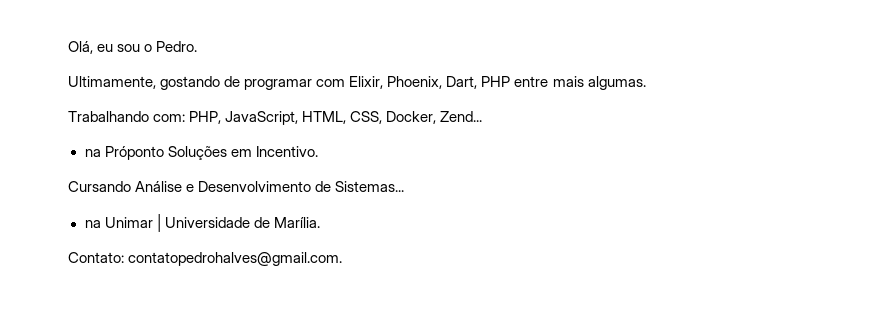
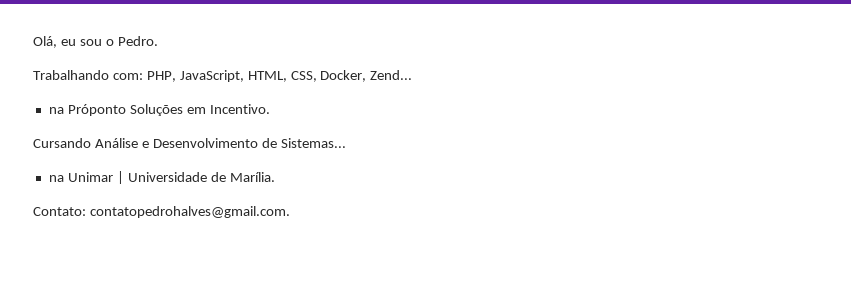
[68,76,646,90] // Ultimamente, gostando de programar com Elixir, Phoenix, Dart, PHP entre mais algumas. -> (158, 41) none

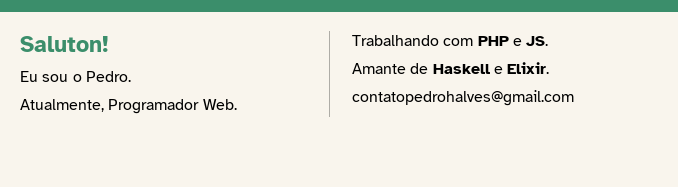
[33,36,76,48] Olá, eu -> [20,36,109,52] [20,71,38,82] Saluton! // Eu
[33,70,413,82] [48,104,270,116] [33,138,346,148] [48,171,275,184] [33,206,290,218] Trabalhando com: PHP, JavaScript, HTML, CSS, Docker, Zend... // na Próponto Soluções em Incentivo. // Cursando Análise e Desenvolvimento de Sistemas... // na Unimar | Universidade de Marília. // Contato: contatopedrohalves@gmail.com. -> [20,99,237,114] [352,35,549,46] [352,62,550,74] [352,90,574,106] Atualmente, Programador Web. Trabalhando com PHP e JS. // Amante de Haskell e Elixir. // contatopedrohalves@gmail.com

